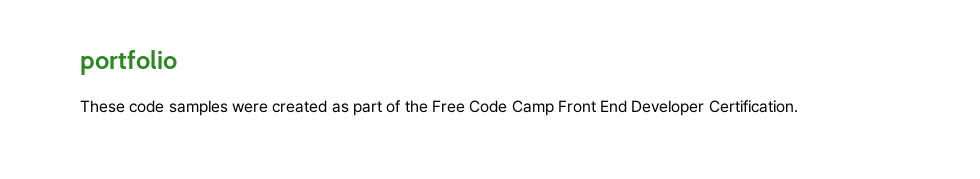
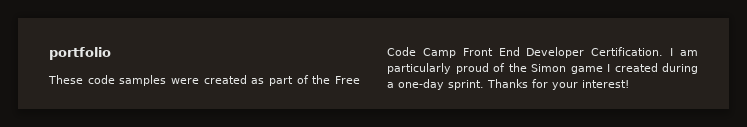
(798, 106) none -> [670,48,698,56] [387,63,698,74] [387,79,629,90] I am particularly proud of the Simon game I created during a one-day sprint. Thanks for your interest!

